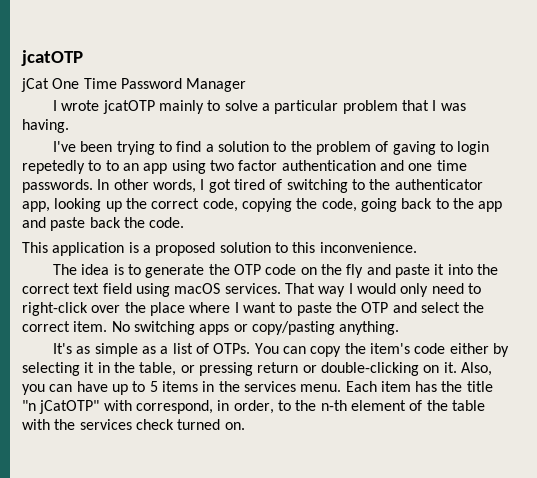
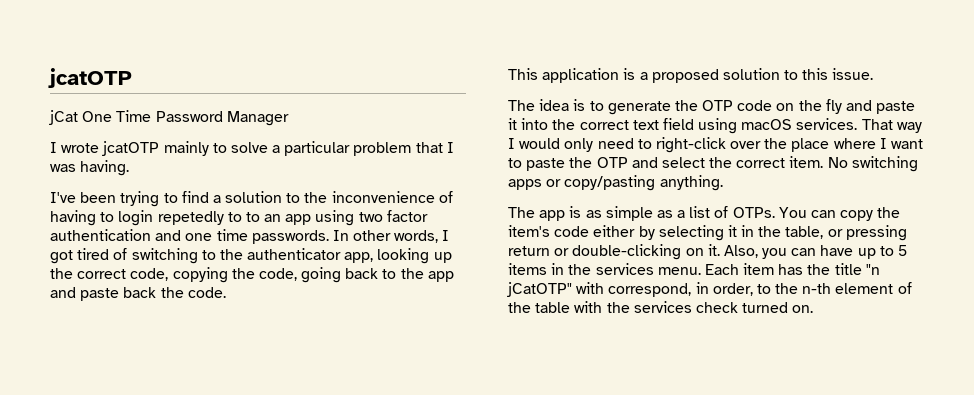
[316,141,436,155] problem of gaving -> [331,191,453,203] [50,210,96,226] inconvenience of having
[319,242,417,253] inconvenience. -> [832,68,874,80] issue.
[53,343,73,354] It's -> [508,206,582,221] The app is

